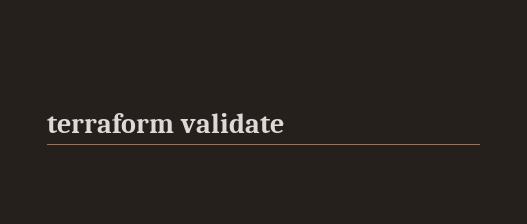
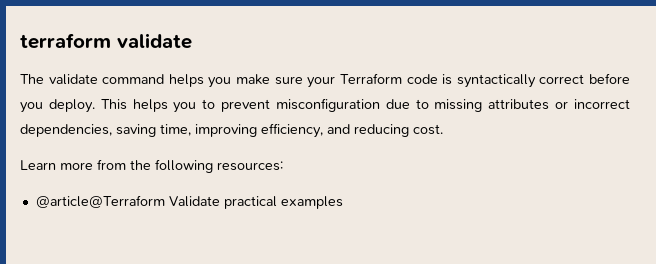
(285, 123) none -> [20,73,631,88] [20,98,630,113] [20,123,443,138] [20,159,283,173] [35,195,343,209] // The validate command helps you make sure your Terraform code is syntactically correct before you deploy. This helps you to prevent misconfiguration due to missing attributes or incorrect dependencies, saving time, improving efficiency, and reducing cost. // Learn more from the following resources: // @article@Terraform Validate practical examples

